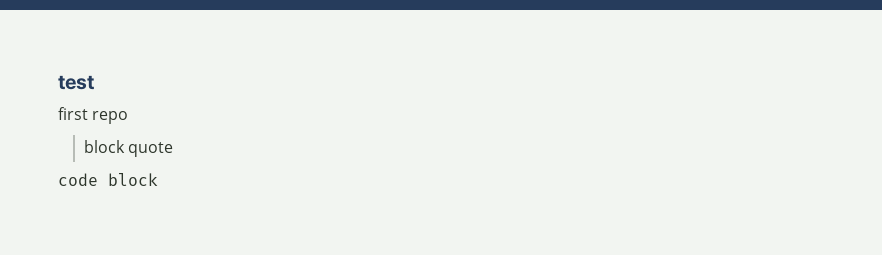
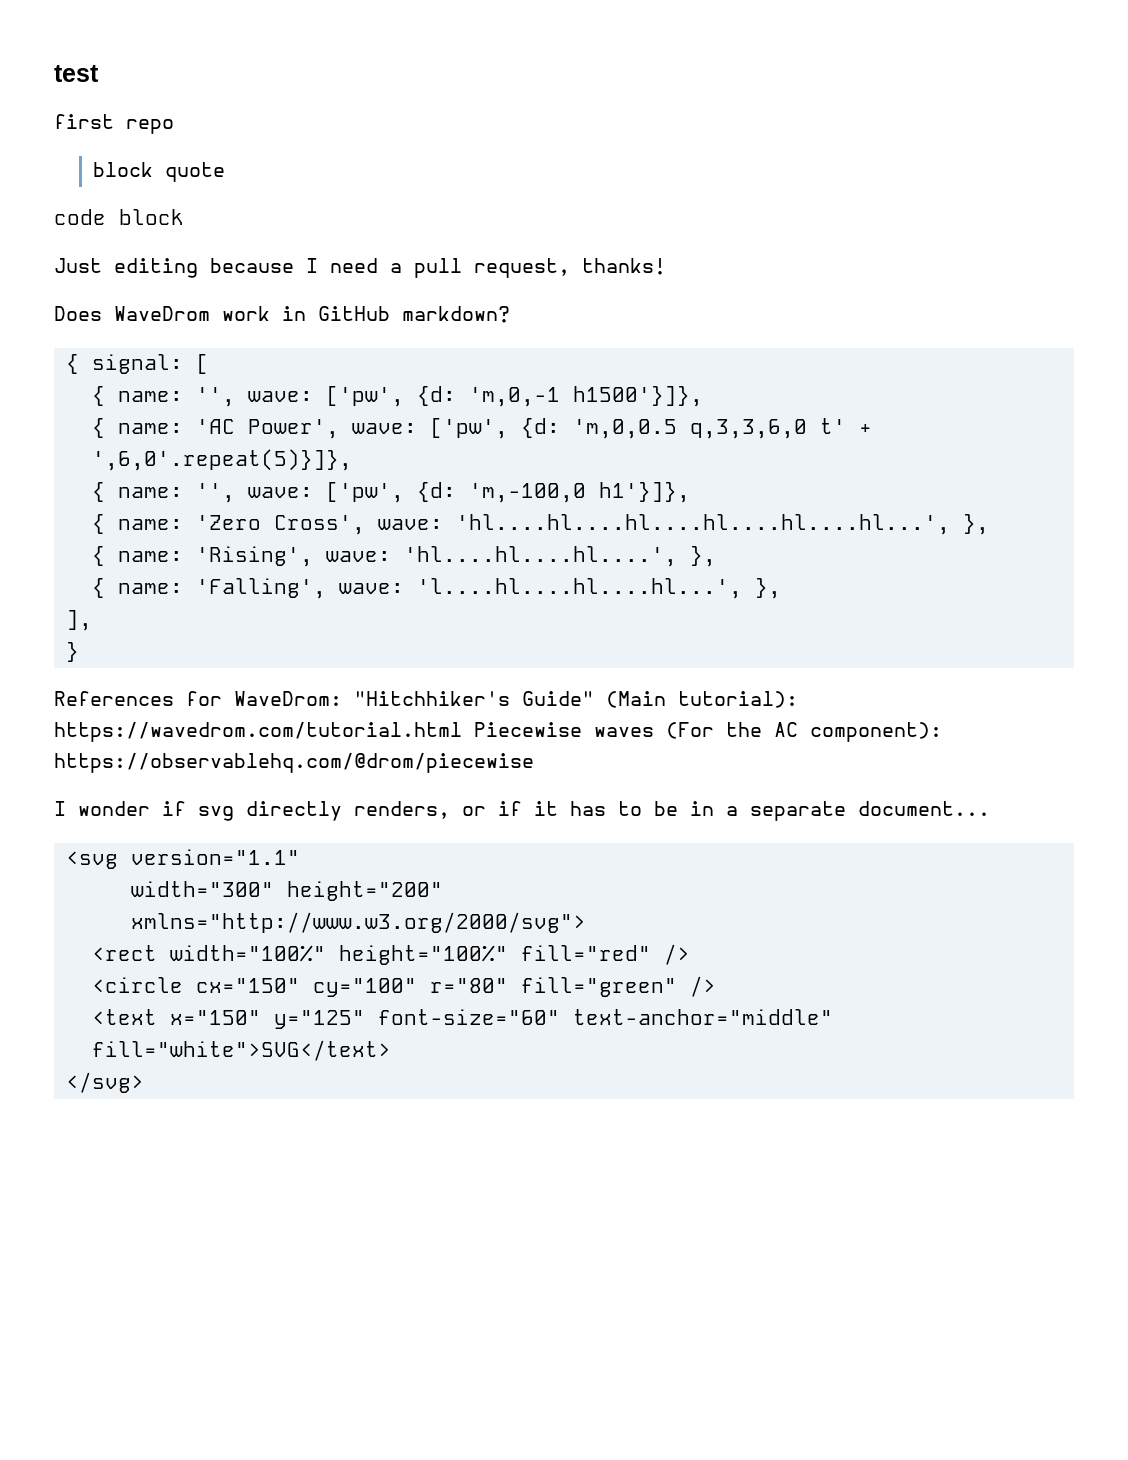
(158, 179) none -> [54,258,666,278] [54,306,510,323] [65,354,209,374] [91,386,703,407] [91,418,872,439] [91,449,352,471] [91,482,690,503] [91,514,989,535] [91,546,716,567] [91,578,781,599] [65,610,92,631] [65,642,79,662] [54,691,798,708] [54,722,942,742] [54,753,534,773] [54,801,990,821] [65,849,300,869] [130,881,443,901] [130,912,586,933] [91,944,690,965] [91,976,716,997] [91,1009,833,1029] [91,1040,391,1061] [65,1072,144,1093] // Just editing because I need a pull request, thanks! // Does WaveDrom work in GitHub markdown? // { signal: [ // { name: '', wave: ['pw', {d: 'm,0,-1 h1500'}]}, // { name: 'AC Power', wave: ['pw', {d: 'm,0,0.5 q,3,3,6,0 t' + ',6,0'.repeat(5)}]}, // { name: '', wave: ['pw', {d: 'm,-100,0 h1'}]}, // { name: 'Zero Cross', wave: 'hl....hl....hl....hl....hl....hl...', }, // { name: 'Rising', wave: 'hl....hl....hl....', }, // { name: 'Falling', wave: 'l....hl....hl....hl...', }, // ], // } // References for WaveDrom: "Hitchhiker's Guide" (Main tutorial): https://wavedrom.com/tutorial.html Piecewise waves (For the AC component): https://observablehq.com/@drom/piecewise // I wonder if svg directly renders, or if it has to be in a separate document... // <svg version="1.1" // width="300" height="200" // xmlns="http://www.w3.org/2000/svg"> // <rect width="100%" height="100%" fill="red" /> // <circle cx="150" cy="100" r="80" fill="green" /> // <text x="150" y="125" font-size="60" text-anchor="middle" fill="white">SVG</text> // </svg>

